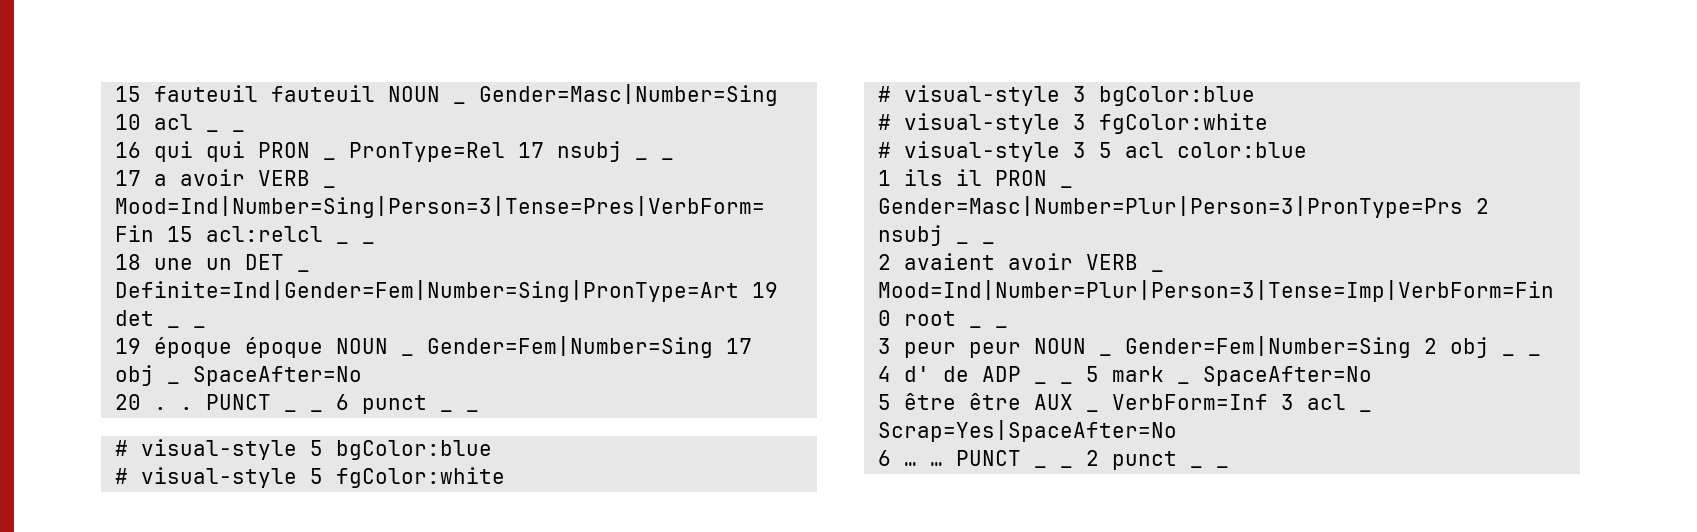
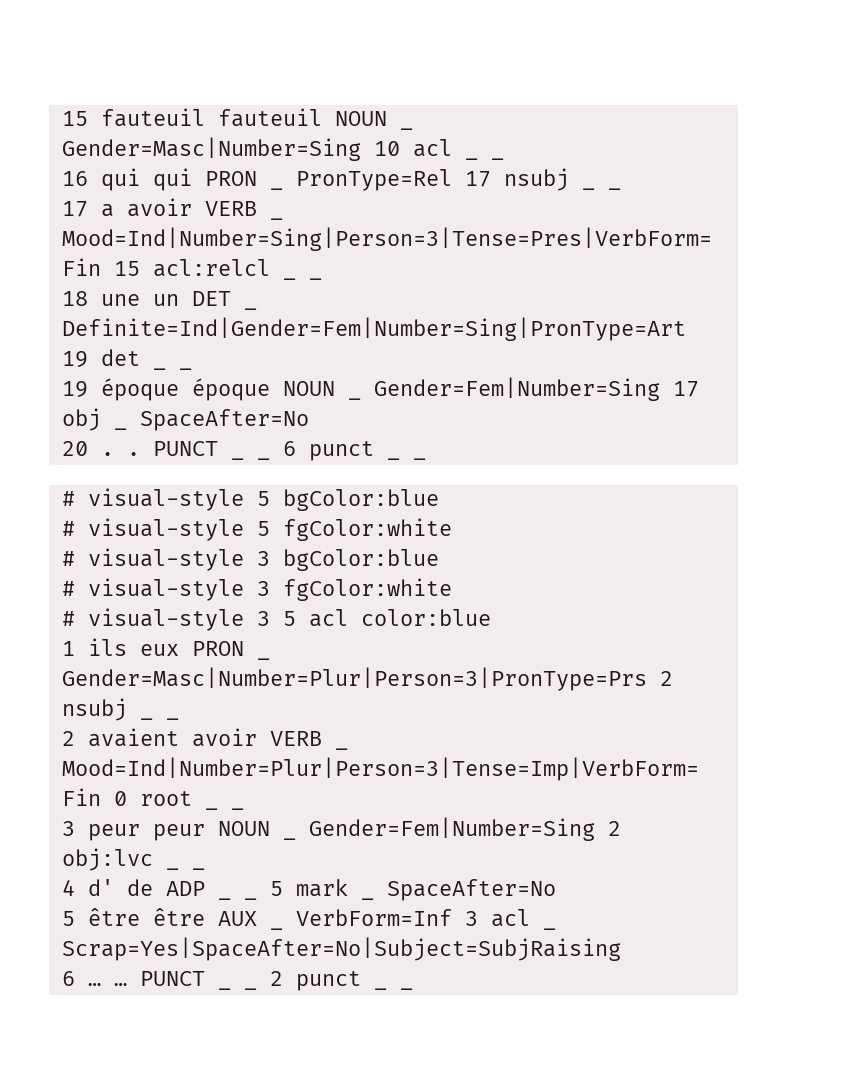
[955,169,982,186] il -> [140,644,180,656] eux
[1449,337,1489,358] obj -> [62,848,154,871] obj:lvc
[877,420,1177,442] Scrap=Yes|SpaceAfter=No -> [62,937,622,961] Scrap=Yes|SpaceAfter=No|Subject=SubjRaising

